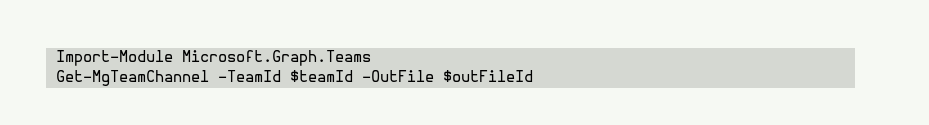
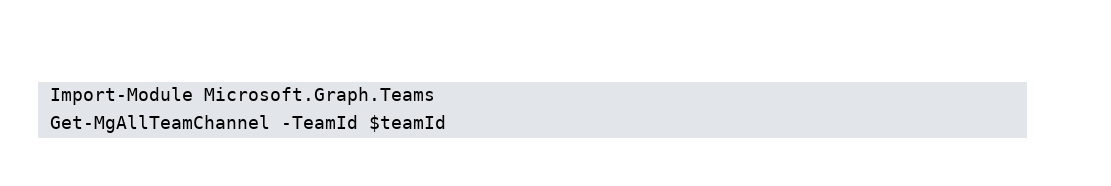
[55,70,209,86] Get-MgTeamChannel -> [50,115,270,133] Get-MgAllTeamChannel
[361,70,533,82] -OutFile $outFileId -> (446, 123) none

